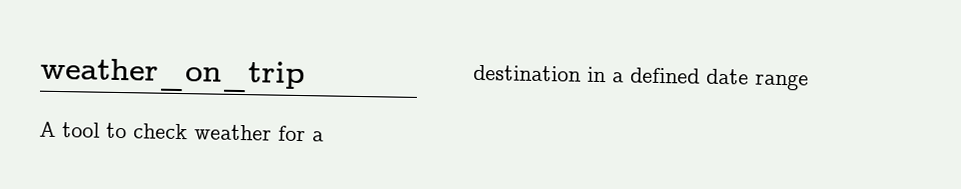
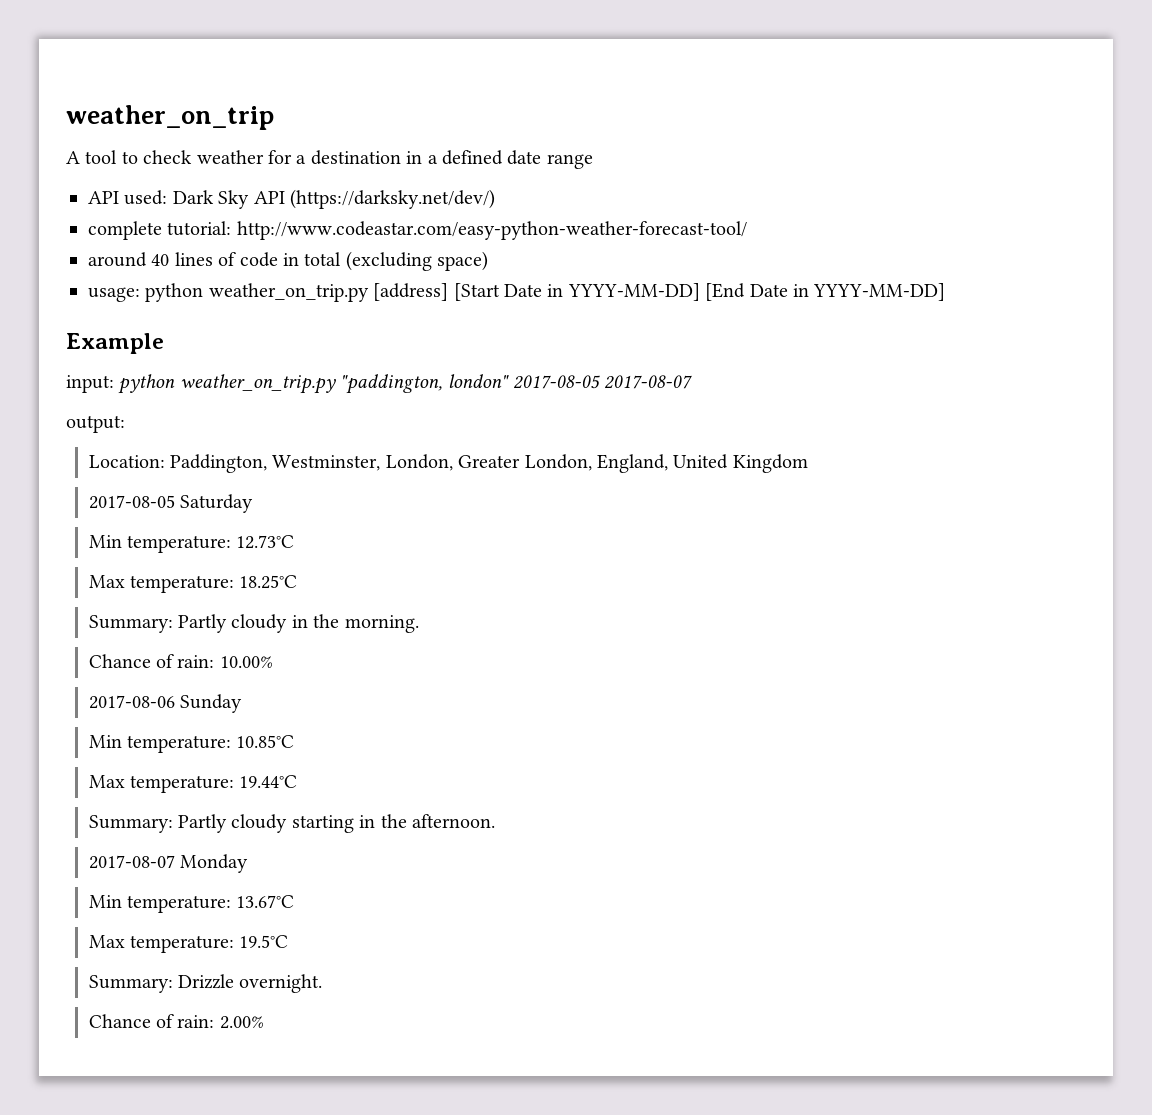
(809, 82) none -> [88,189,495,209] [88,221,747,240] [88,251,489,271] [88,283,946,302] [66,333,164,354] [66,374,693,394] [66,415,125,433] [88,454,808,473] [88,494,254,513] [88,535,295,553] [88,575,298,593] [88,614,419,633] [88,654,273,668] [88,694,243,713] [88,735,295,753] [88,775,298,793] [88,814,496,833] [88,854,249,873] [88,895,295,913] [88,935,289,953] [88,974,323,993] [88,1014,264,1029] // API used: Dark Sky API (https://darksky.net/dev/) // complete tutorial: http://www.codeastar.com/easy-python-weather-forecast-tool/ // around 40 lines of code in total (excluding space) // usage: python weather_on_trip.py [address] [Start Date in YYYY-MM-DD] [End Date in YYYY-MM-DD] // Example // input: python weather_on_trip.py "paddington, london" 2017-08-05 2017-08-07 // output: // Location: Paddington, Westminster, London, Greater London, England, United Kingdom // 2017-08-05 Saturday // Min temperature: 12.73°C // Max temperature: 18.25°C // Summary: Partly cloudy in the morning. // Chance of rain: 10.00% // 2017-08-06 Sunday // Min temperature: 10.85°C // Max temperature: 19.44°C // Summary: Partly cloudy starting in the afternoon. // 2017-08-07 Monday // Min temperature: 13.67°C // Max temperature: 19.5°C // Summary: Drizzle overnight. // Chance of rain: 2.00%

